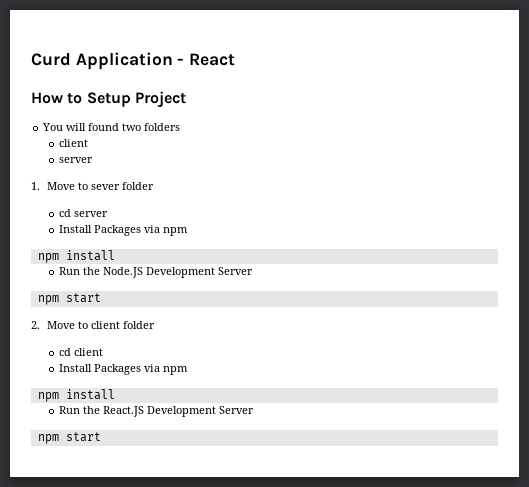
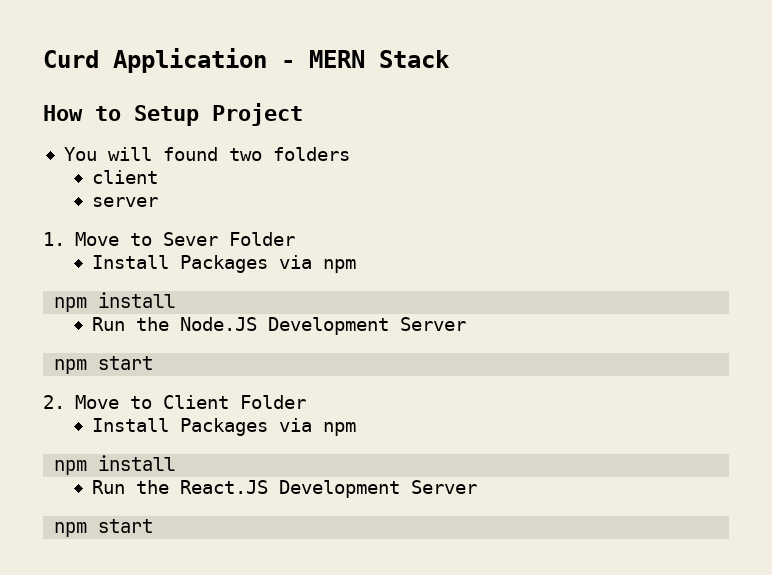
[189,53,236,66] React -> [309,50,450,68] MERN Stack
[91,182,155,190] [59,209,109,217] sever folder // cd server -> [162,232,295,246] Sever Folder
[91,321,156,329] [59,348,104,356] client folder // cd client -> [162,395,306,409] Client Folder

